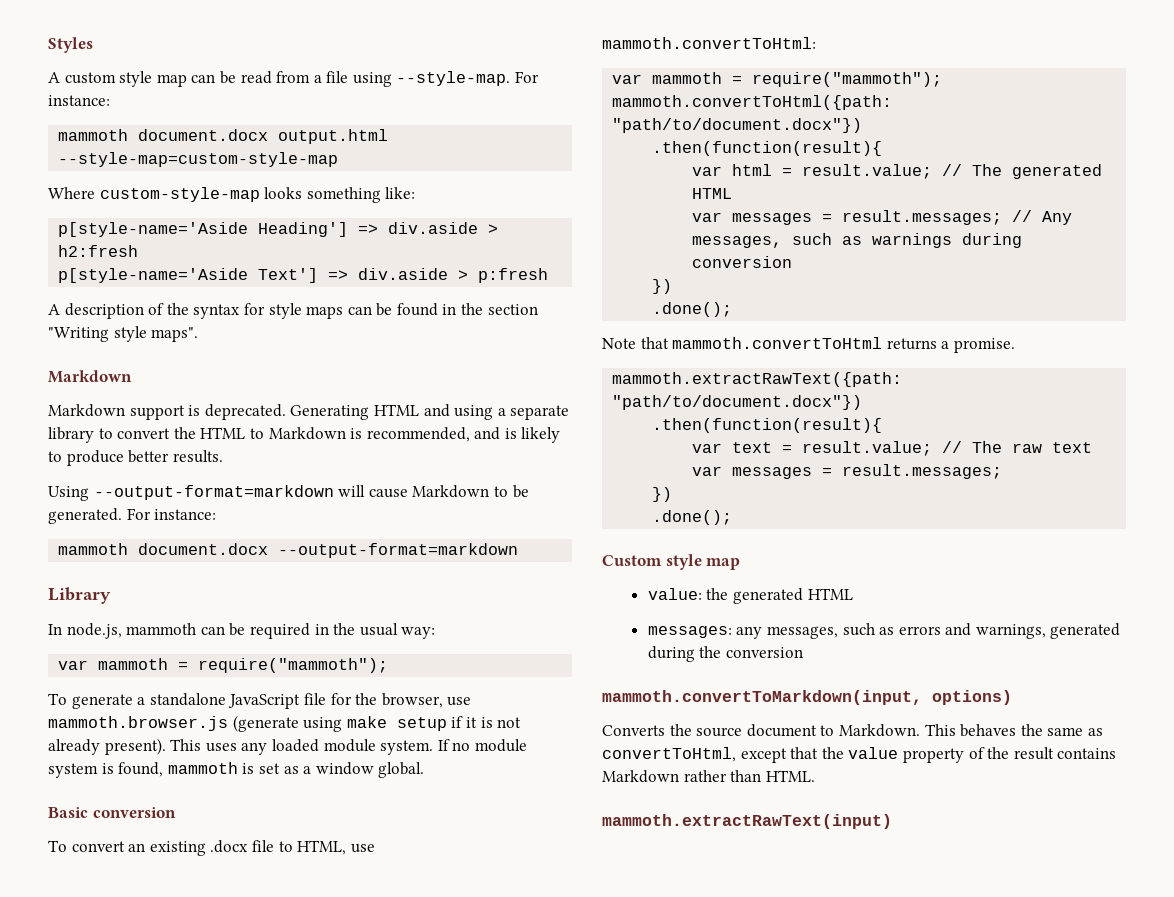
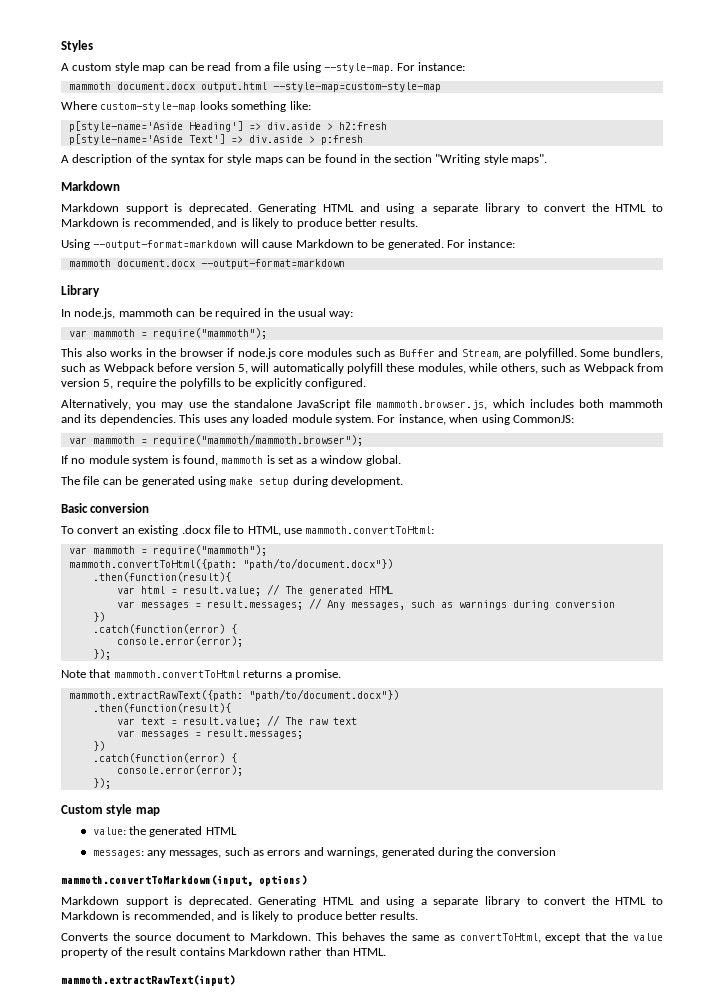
[48,693,472,709] [48,715,522,732] [48,738,166,755] To generate a standalone JavaScript file for the browser, use mammoth.browser.js (generate using make setup if it is not already present). -> [61,348,663,359] [61,363,663,374] [61,378,366,389] [61,399,663,410] [61,414,176,425] This also works in the browser if node.js core modules such as Buffer and Stream, are polyfilled. Some bundlers, such as Webpack before version 5, will automatically polyfill these modules, while others, such as Webpack from version 5, require the polyfills to be explicitly configured. // Alternatively, you may use the standalone JavaScript file mammoth.browser.js, which includes both mammoth and its dependencies.
(434, 747) none -> [377,414,574,425] [68,434,363,446] For instance, when using CommonJS: // var mammoth = require("mammoth/mammoth.browser"); //
(425, 770) none -> [61,476,403,487] // The file can be generated using make setup during development.
[652,302,733,317] .done(); -> [92,624,237,634] [116,636,243,647] [92,649,111,660] .catch(function(error) { // console.error(error); // });
[652,510,733,525] .done(); -> [92,753,237,763] [116,765,243,776] [92,778,111,789] .catch(function(error) { // console.error(error); // });
(1012, 697) none -> [61,896,664,907] [61,911,419,922] // Markdown support is deprecated. Generating HTML and using a separate library to convert the HTML to Markdown is recommended, and is likely to produce better results.

